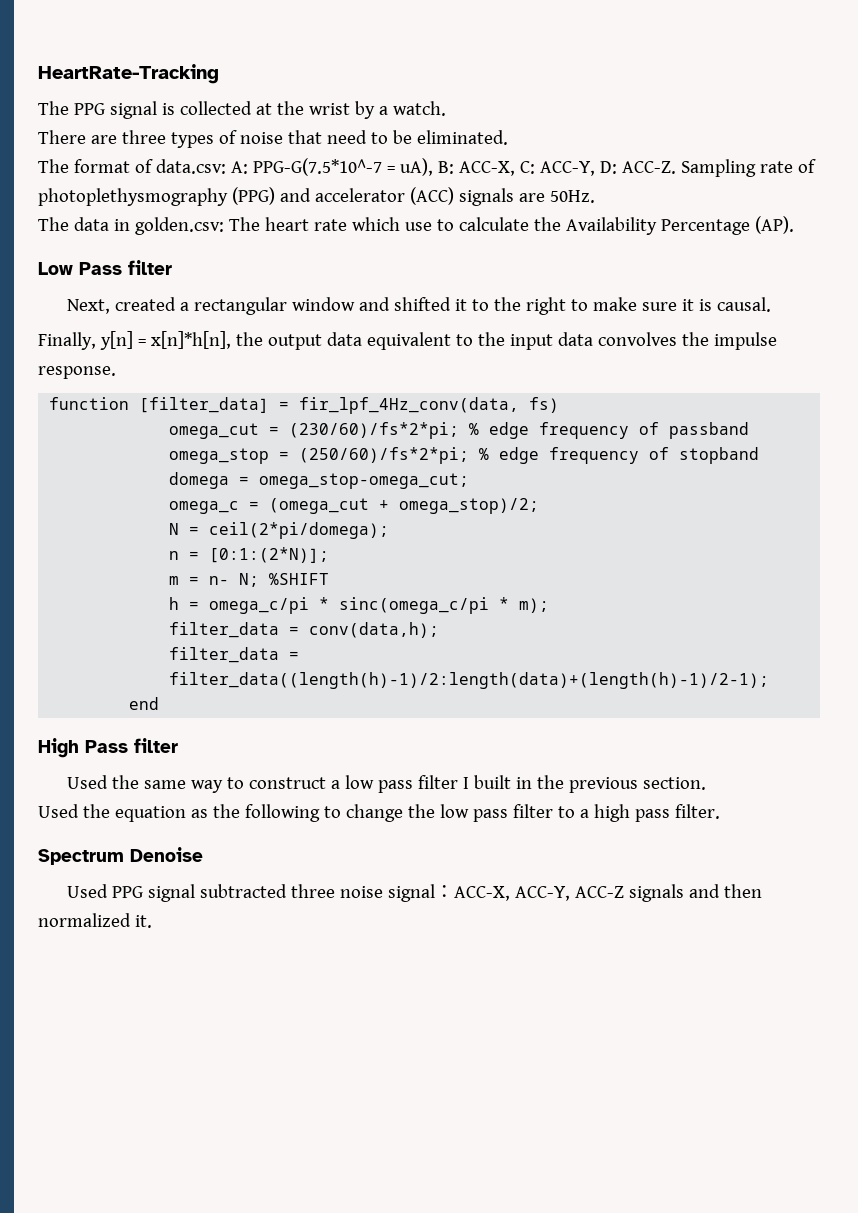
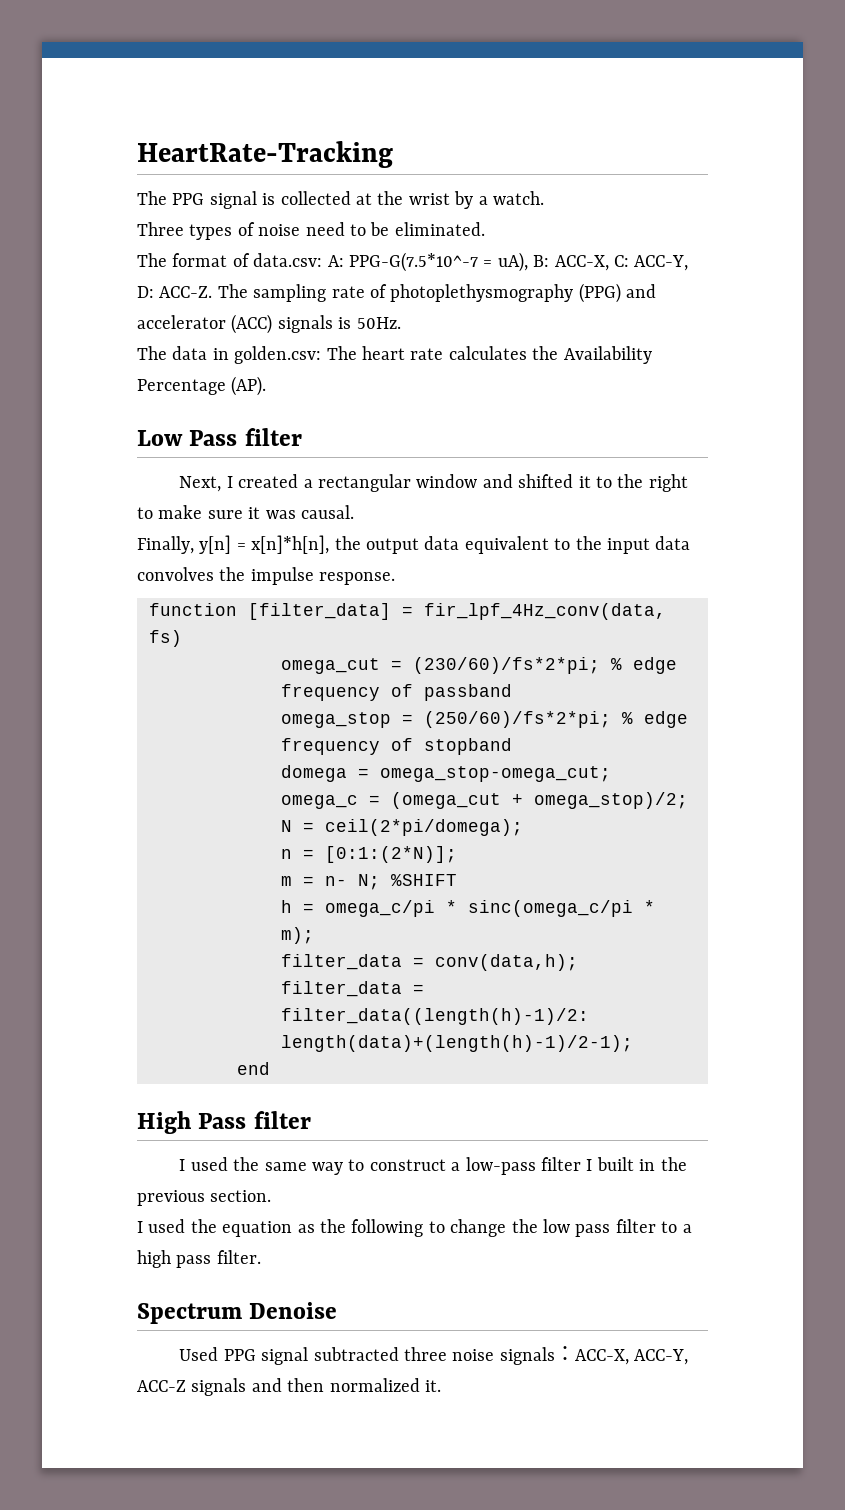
[38,130,166,144] There are three -> [137,222,184,236] Three
[287,130,322,144] that -> (301, 230) none
[680,159,756,177] Sampling -> [217,284,327,302] The sampling
[518,193,545,202] are -> [338,317,352,329] is
[351,217,529,231] which use to calculate -> [448,346,527,360] calculates
(111, 306) none -> [226,476,233,488] I
[699,299,713,311] is -> [265,510,296,519] was
[67,775,109,789] Used -> [179,1157,228,1171] I used
[345,775,414,793] low pass -> [465,1157,536,1175] low-pass
[38,804,79,818] Used -> [137,1219,186,1233] I used
[388,884,436,902] signal -> [499,1347,555,1365] signals

